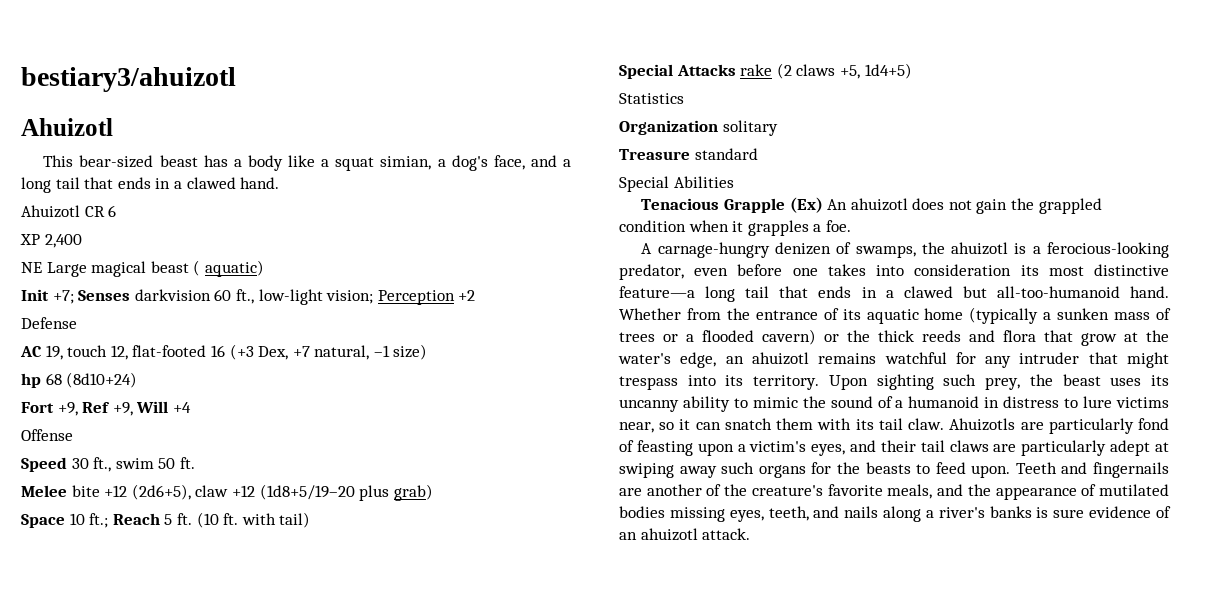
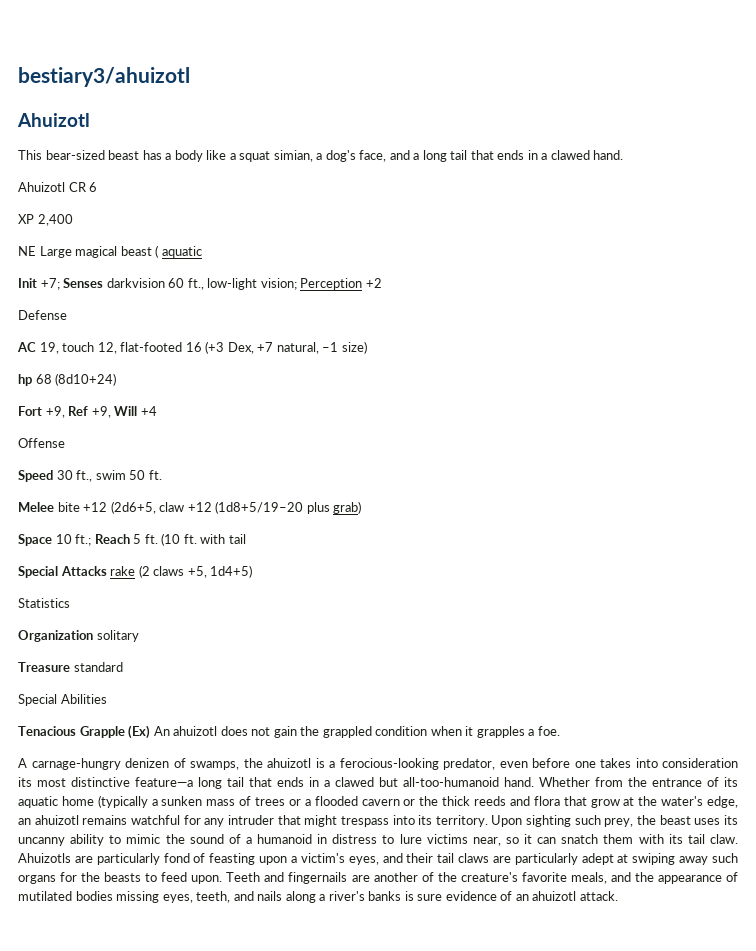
[204,260,264,277] aquatic) -> [161,246,202,258] aquatic
[131,484,191,500] (2d6+5), -> [110,501,156,514] (2d6+5,
[279,512,311,528] tail) -> [228,534,246,544] tail
[762,329,816,345] cavern) -> [361,799,400,806] cavern

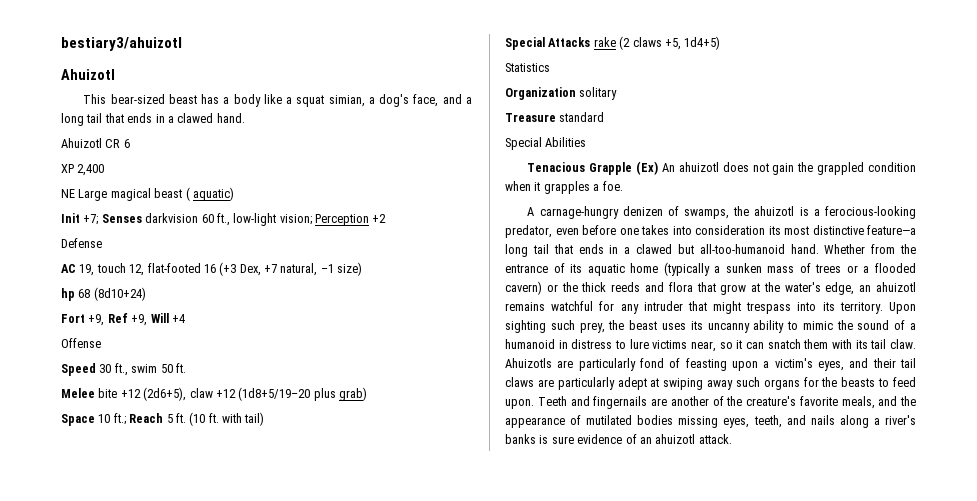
[161,246,202,258] aquatic -> [192,187,234,201] aquatic)
[110,501,156,514] (2d6+5, -> [143,387,187,401] (2d6+5),
[228,534,246,544] tail -> [244,412,265,426] tail)
[361,799,400,806] cavern -> [505,281,542,295] cavern)

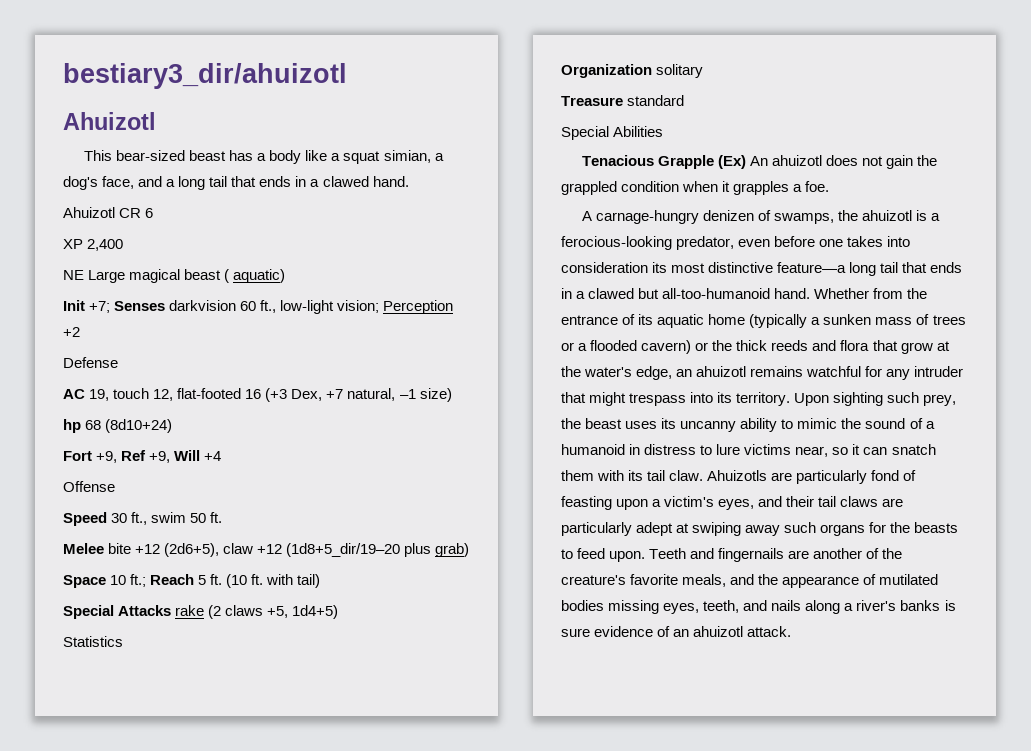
[61,37,182,51] bestiary3/ahuizotl -> [63,63,347,89] bestiary3_dir/ahuizotl
[238,387,311,401] (1d8+5/19–20 -> [286,543,401,557] (1d8+5_dir/19–20

